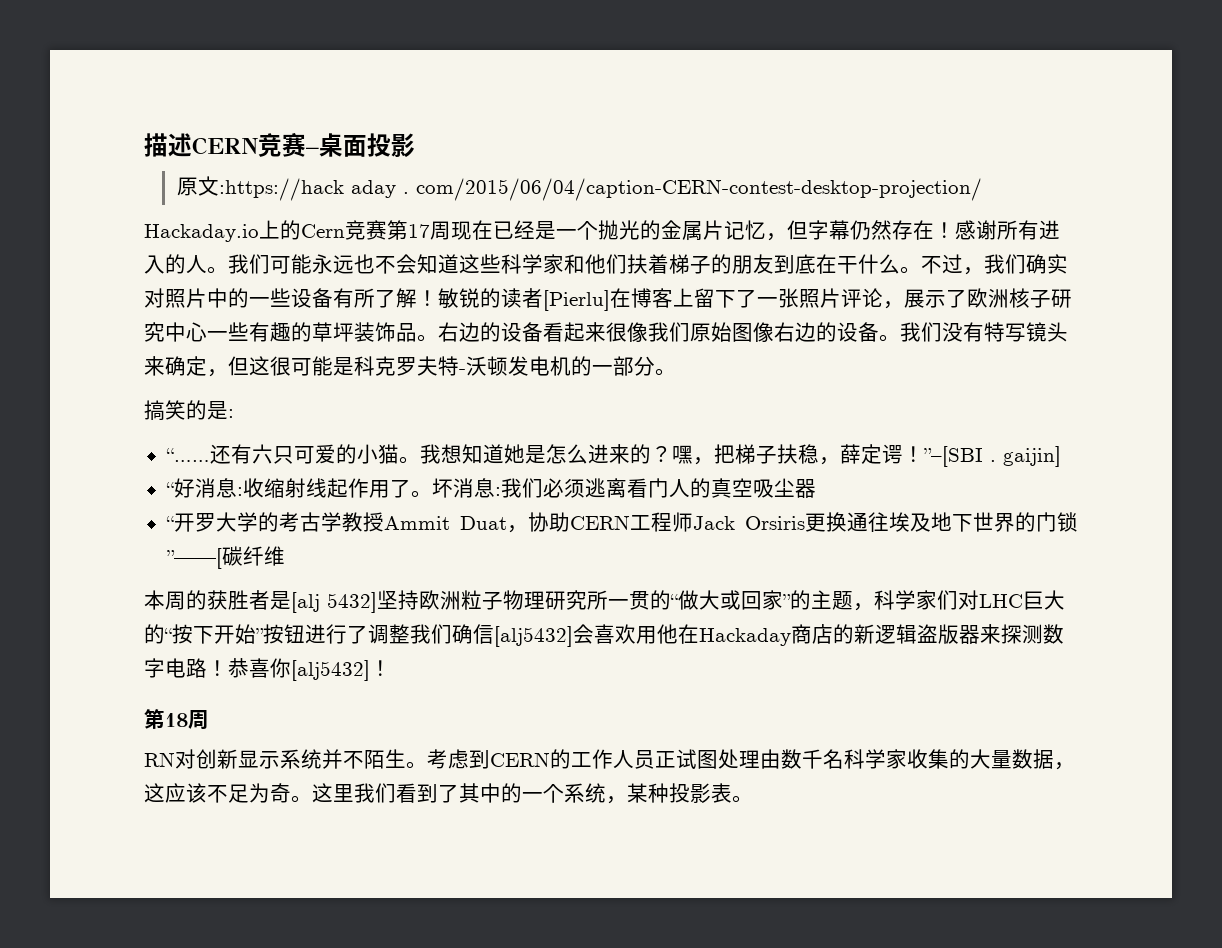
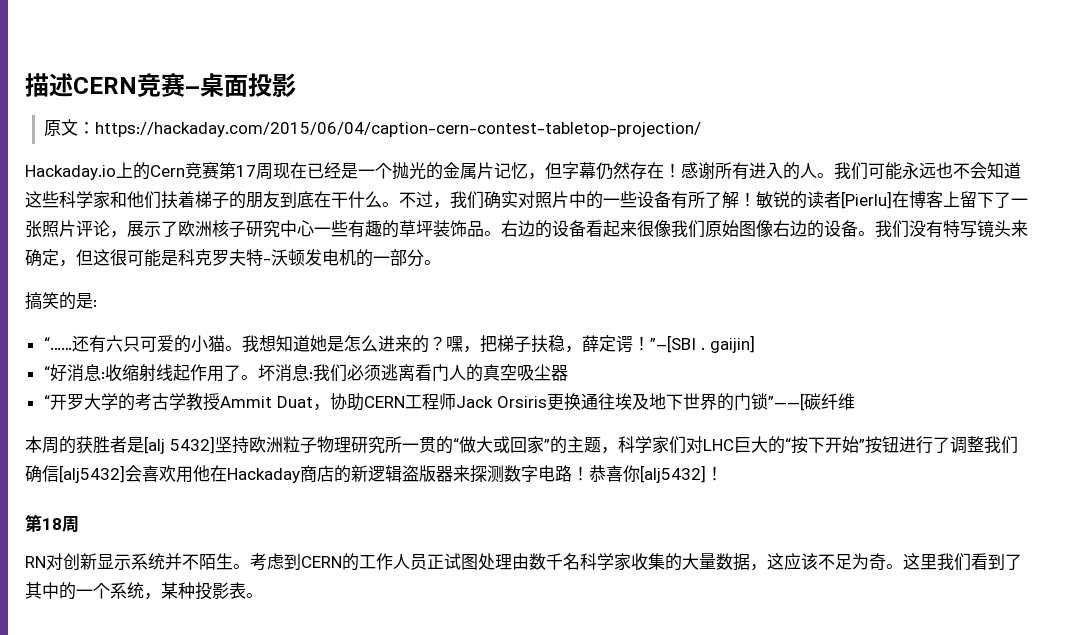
[218,178,982,201] :https://hack aday . com/2015/06/04/caption-CERN-contest-desktop-projection/ -> [78,122,702,137] ：https://hackaday.com/2015/06/04/caption-cern-contest-tabletop-projection/

